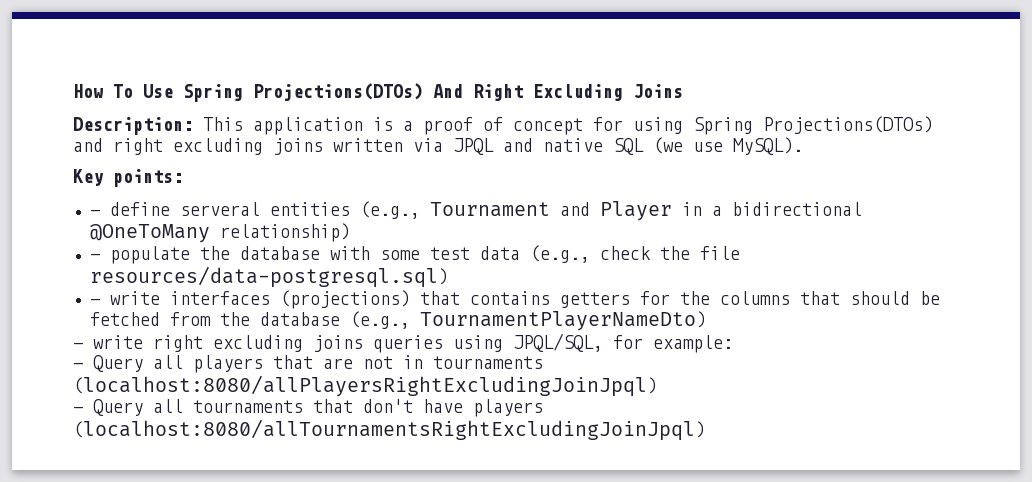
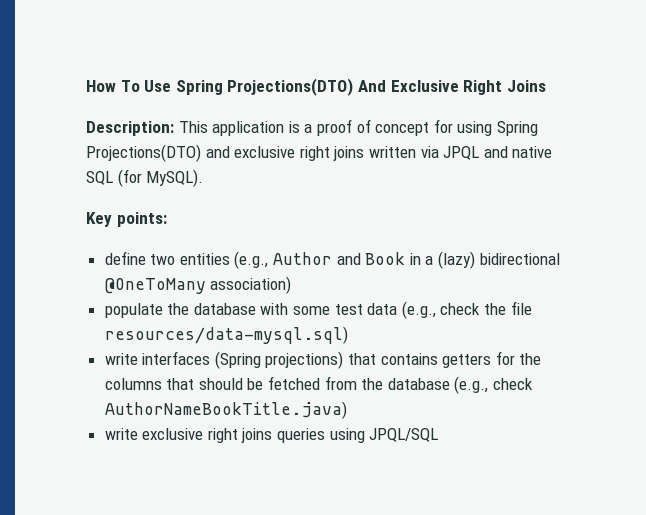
[253,83,623,101] Projections(DTOs) And Right Excluding -> [227,78,503,96] Projections(DTO) And Exclusive Right
[763,116,933,134] [73,138,263,155] Projections(DTOs) and right excluding -> [86,144,330,162] Projections(DTO) and exclusive right
[653,137,723,154] (we use -> [117,169,142,187] (for
[89,201,672,221] - define serveral entities (e.g., Tournament and Player -> [104,251,406,269] define two entities (e.g., Author and Book
(722, 211) none -> [438,251,476,269] (lazy)
[219,223,350,242] [89,254,100,260] relationship) // - -> [210,276,292,294] association) //
[89,266,448,288] [89,290,410,309] resources/data-postgresql.sql) // - write interfaces (projections) -> [104,326,348,344] [104,351,344,369] resources/data-mysql.sql) // write interfaces (Spring projections)
[419,311,706,331] [73,333,733,353] [73,355,543,373] [73,375,657,397] [73,399,543,417] [73,419,705,441] TournamentPlayerNameDto) // - write right excluding joins queries using JPQL/SQL, for example: // - Query all players that are not in tournaments (localhost:8080/allPlayersRightExcludingJoinJpql) // - Query all tournaments that don't have players (localhost:8080/allTournamentsRightExcludingJoinJpql) -> [493,378,534,390] [104,401,347,419] [104,428,439,443] check AuthorNameBookTitle.java) // write exclusive right joins queries using JPQL/SQL

